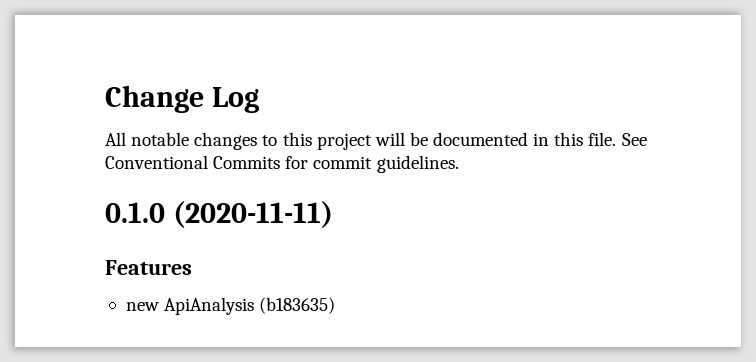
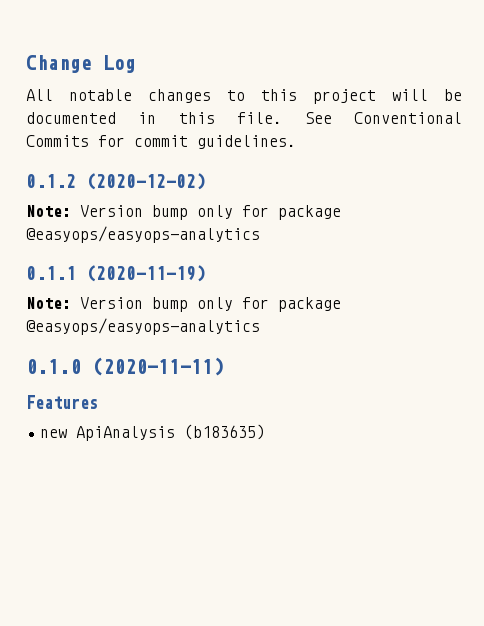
(459, 164) none -> [26,173,206,190] [26,205,341,220] [26,226,260,243] [26,265,206,282] [26,297,341,312] [26,318,260,335] // 0.1.2 (2020-12-02) // Note: Version bump only for package @easyops/easyops-analytics // 0.1.1 (2020-11-19) // Note: Version bump only for package @easyops/easyops-analytics

